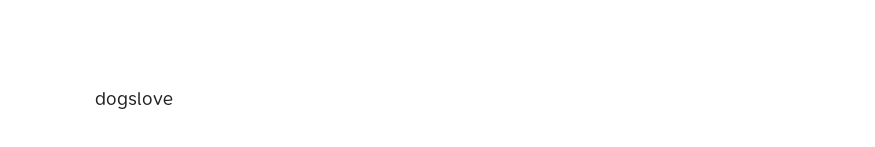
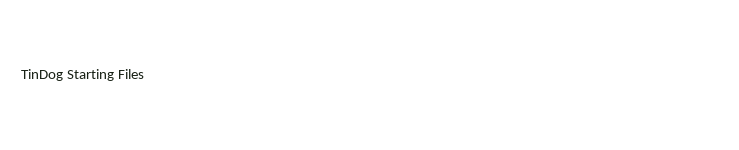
[95,92,173,109] dogslove -> [21,69,144,81] TinDog Starting Files

